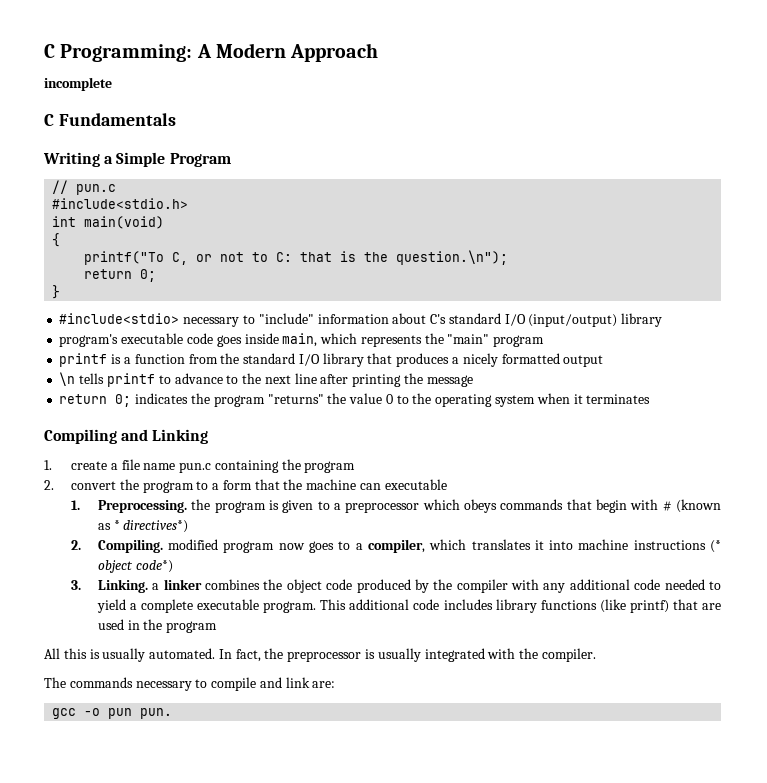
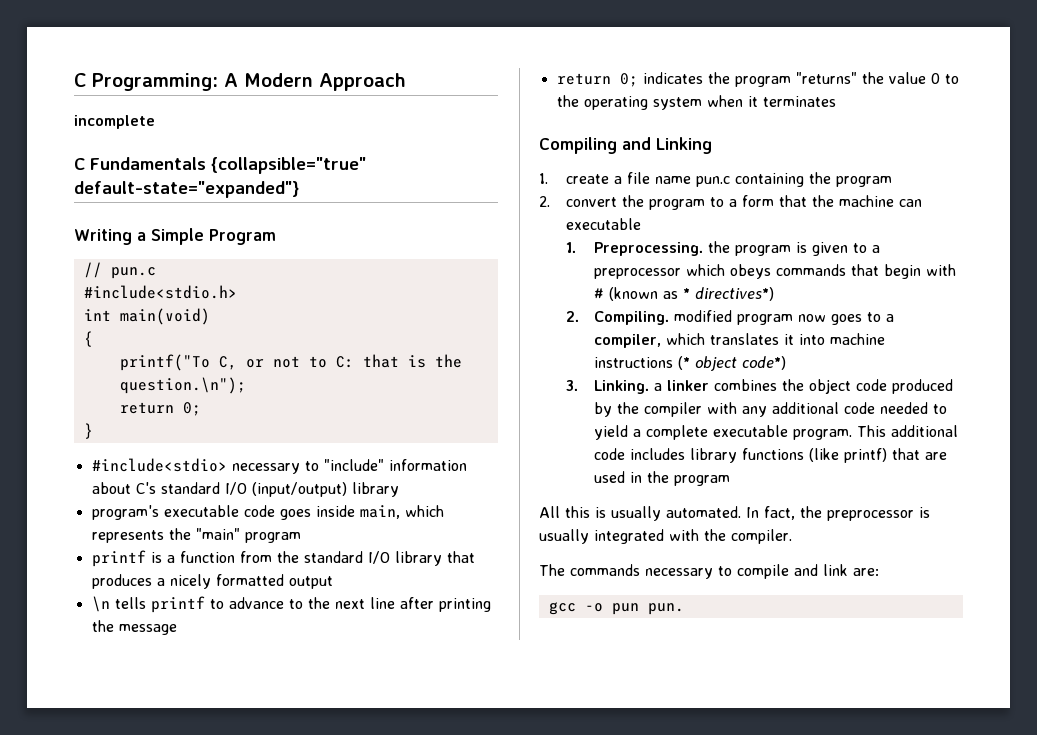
(176, 119) none -> [211,157,366,174] [74,181,299,198] {collapsible="true" default-state="expanded"}

